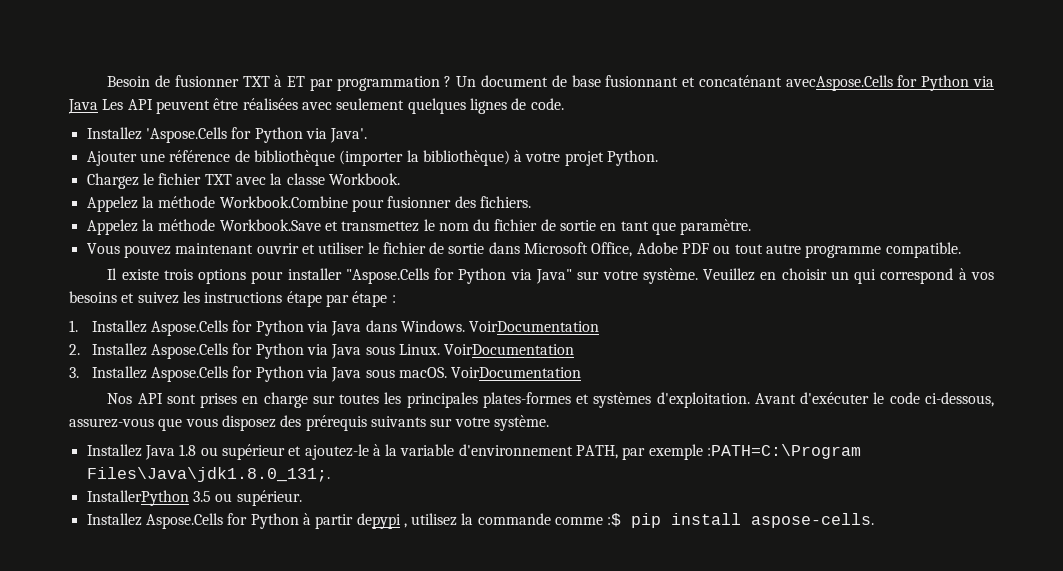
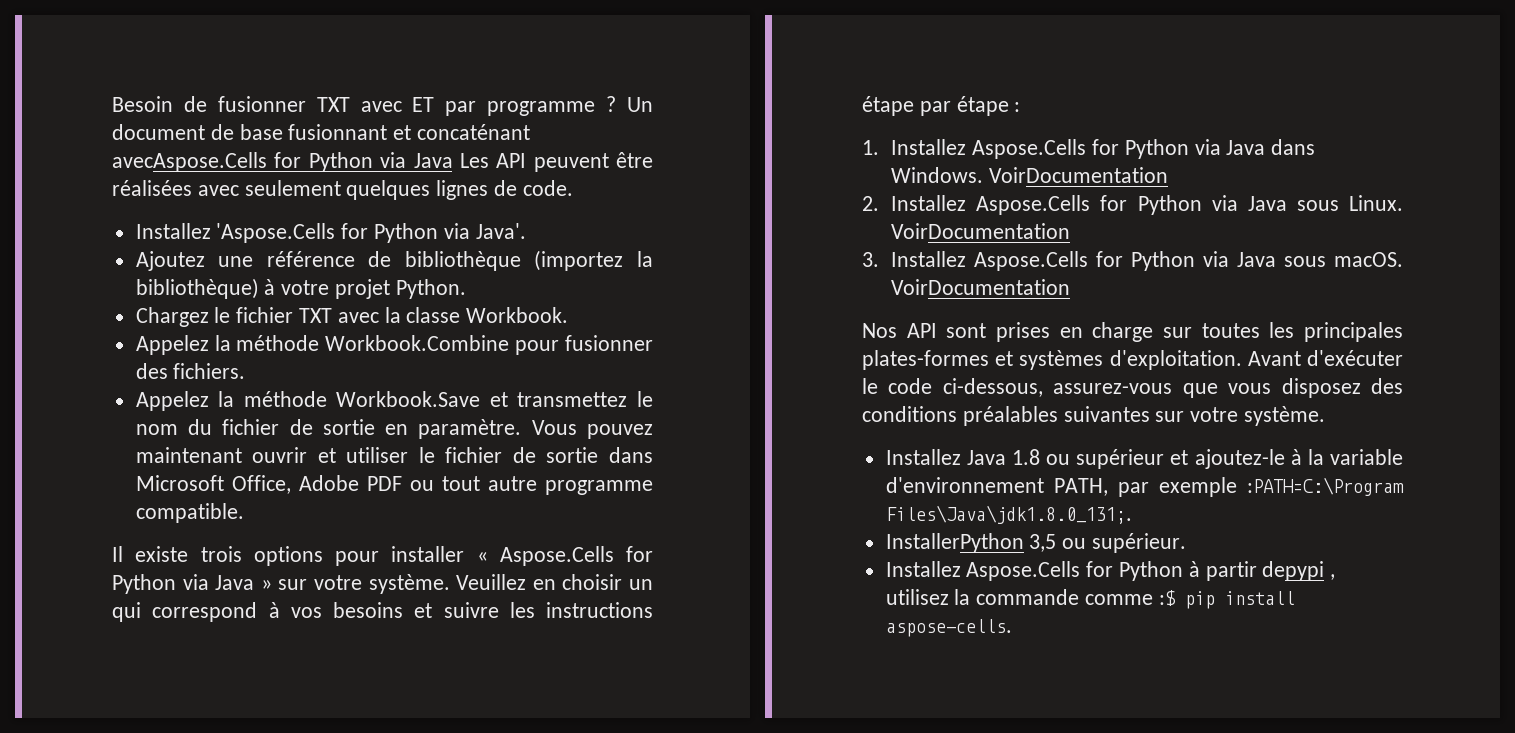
[274,75,283,87] à -> [360,101,402,112] avec
[336,76,440,91] programmation -> [487,101,596,116] programme
[86,151,137,166] Ajouter -> [135,251,205,271] Ajoutez
[339,150,404,166] (importer -> [534,250,624,271] (importez
[620,221,677,235] tant que -> (409, 429) none
(752, 227) // -> (522, 429) none
[345,268,572,284] "Aspose.Cells for Python via Java" -> [476,546,653,566] [112,574,272,594] « Aspose.Cells for Python via Java »
[137,292,179,304] suivez -> [443,602,499,618] suivre
[305,415,426,431] prérequis suivants -> [862,406,1150,426] conditions préalables suivantes
[192,491,211,502] 3.5 -> [1029,534,1057,552] 3,5

